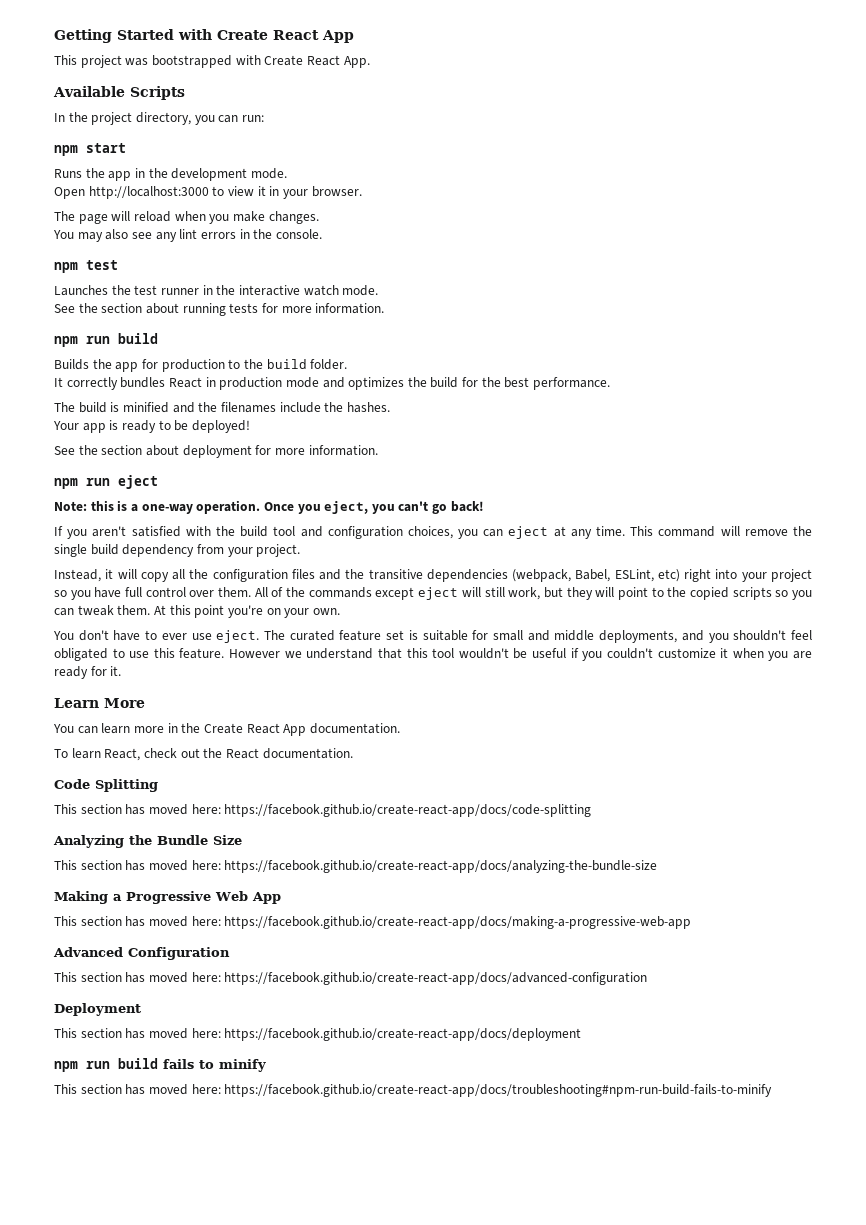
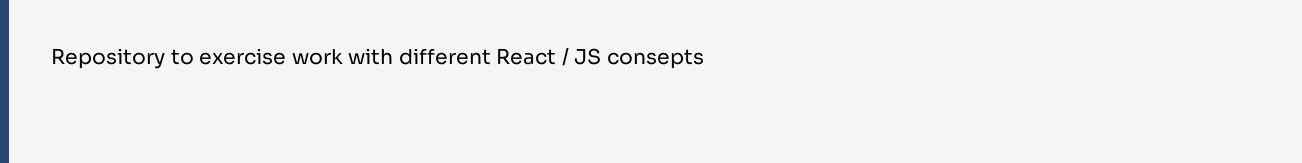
[54,29,354,43] [54,55,370,68] [53,86,185,100] [54,112,264,125] [54,143,126,156] [54,168,287,181] [54,186,362,199] [54,211,319,224] [53,229,322,242] [54,260,118,273] [54,285,379,296] [54,303,385,316] [54,333,158,347] [54,359,348,372] [54,377,611,390] [54,402,390,413] [53,420,250,433] [54,445,378,458] [54,475,158,489] [54,500,484,514] [54,526,812,539] [54,544,301,557] [54,569,813,582] [54,587,812,600] [54,605,340,618] [53,630,812,643] [54,648,812,661] [54,666,122,679] [54,698,145,708] [53,723,400,736] [54,748,353,761] [54,779,158,792] [54,804,592,817] [53,835,242,848] [54,860,658,873] [54,891,281,904] [54,916,692,929] [53,947,230,960] [54,972,648,985] [54,1003,141,1016] [54,1028,582,1041] [54,1058,266,1072] [54,1084,773,1097] Getting Started with Create React App // This project was bootstrapped with Create React App. // Available Scripts // In the project directory, you can run: // npm start // Runs the app in the development mode. // Open http://localhost:3000 to view it in your browser. // The page will reload when you make changes. // You may also see any lint errors in the console. // npm test // Launches the test runner in the interactive watch mode. // See the section about running tests for more information. // npm run build // Builds the app for production to the build folder. // It correctly bundles React in production mode and optimizes the build for the best performance. // The build is minified and the filenames include the hashes. // Your app is ready to be deployed! // See the section about deployment for more information. // npm run eject // Note: this is a one-way operation. Once you eject, you can't go back! // If you aren't satisfied with the build tool and configuration choices, you can eject at any time. This command will remove the single build dependency from your project. // Instead, it will copy all the configuration files and the transitive dependencies (webpack, Babel, ESLint, etc) right into your project so you have full control over them. All of the commands except eject will still work, but they will point to the copied scripts so you can tweak them. At this point you're on your own. // You don't have to ever use eject. The curated feature set is suitable for small and middle deployments, and you shouldn't feel obligated to use this feature. However we understand that this tool wouldn't be useful if you couldn't customize it when you are ready for it. // Learn More // You can learn more in the Create React App documentation. // To learn React, check out the React documentation. // Code Splitting // This section has moved here: https://facebook.github.io/create-react-app/docs/code-splitting // Analyzing the Bundle Size // This section has moved here: https://facebook.github.io/create-react-app/docs/analyzing-the-bundle-size // Making a Progressive Web App // This section has moved here: https://facebook.github.io/create-react-app/docs/making-a-progressive-web-app // Advanced Configuration // This section has moved here: https://facebook.github.io/create-react-app/docs/advanced-configuration // Deployment // This section has moved here: https://facebook.github.io/create-react-app/docs/deployment // npm run build fails to minify // This section has moved here: https://facebook.github.io/create-react-app/docs/troubleshooting#npm-run-build-fails-to-minify -> [51,48,704,69] Repository to exercise work with different React / JS consepts

